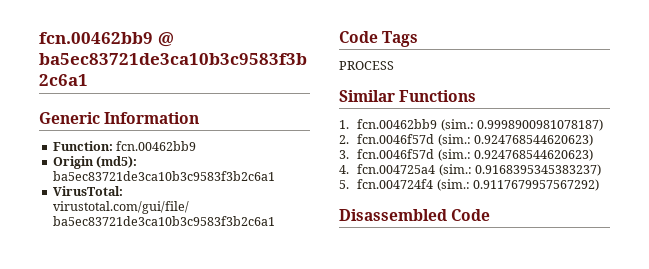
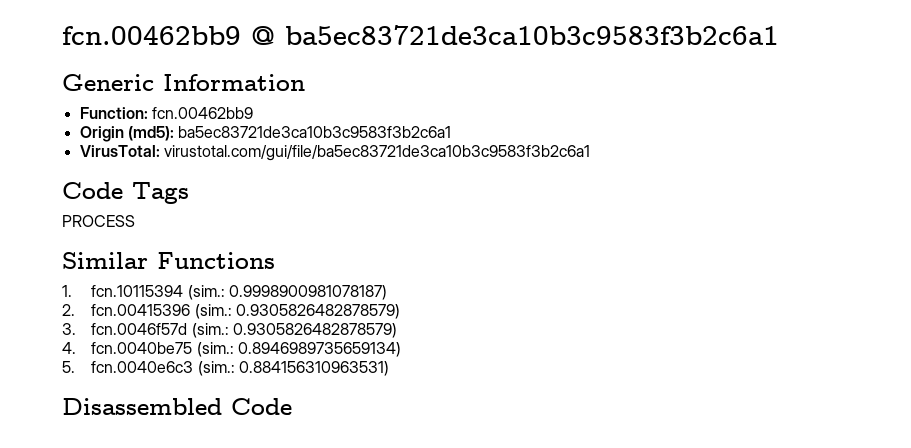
[357,119,438,129] fcn.00462bb9 -> [91,285,184,297] fcn.10115394
[357,134,594,146] fcn.0046f57d (sim.: 0.924768544620623) -> [91,304,400,319] fcn.00415396 (sim.: 0.9305826482878579)
[474,149,594,161] 0.924768544620623) -> [232,323,397,338] 0.9305826482878579)
[357,164,602,176] [339,179,600,191] fcn.004725a4 (sim.: 0.9168395345383237) // 5. fcn.004724f4 (sim.: 0.9117679957567292) -> [91,342,401,357] [62,361,389,376] fcn.0040be75 (sim.: 0.8946989735659134) // 5. fcn.0040e6c3 (sim.: 0.884156310963531)

